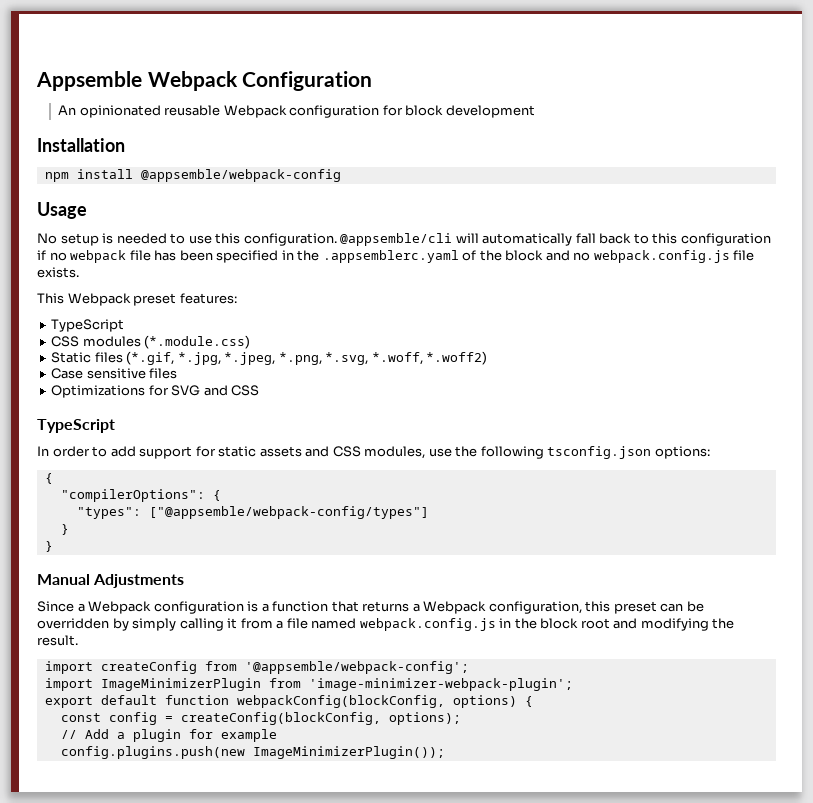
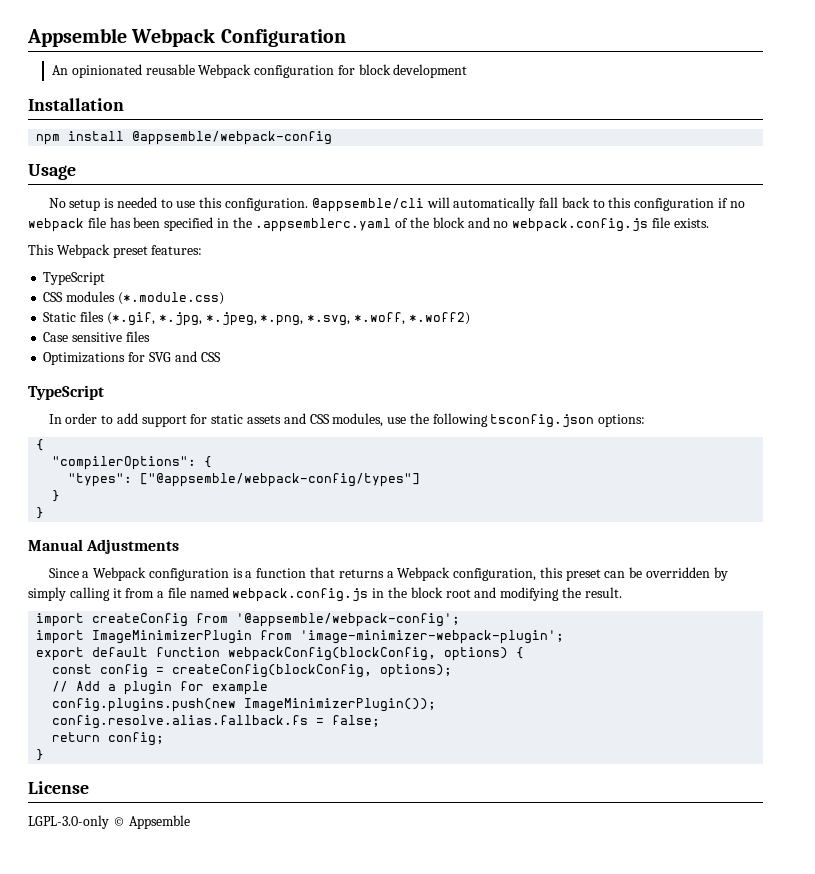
(445, 752) none -> [52,715,381,729] [52,732,165,746] [36,749,45,761] [28,781,89,794] [28,815,190,829] // config.resolve.alias.fallback.fs = false; // return config; // } // License // LGPL-3.0-only © Appsemble

